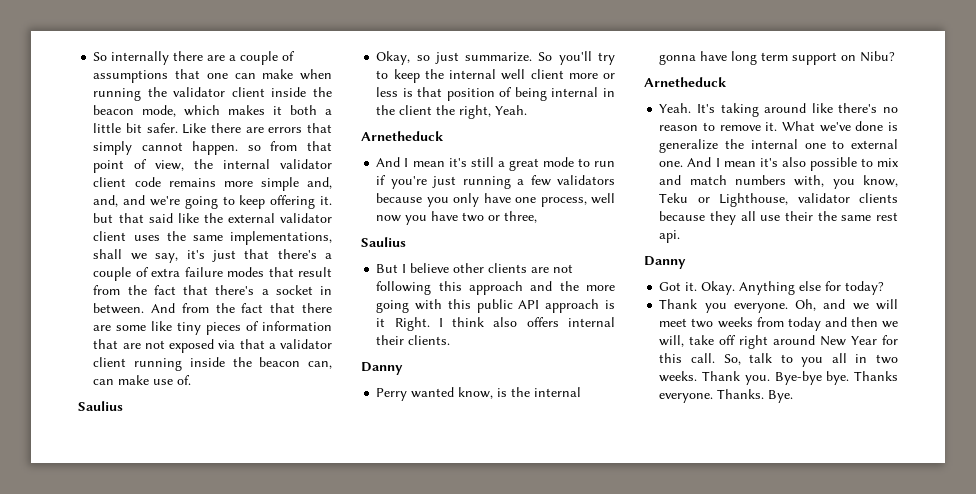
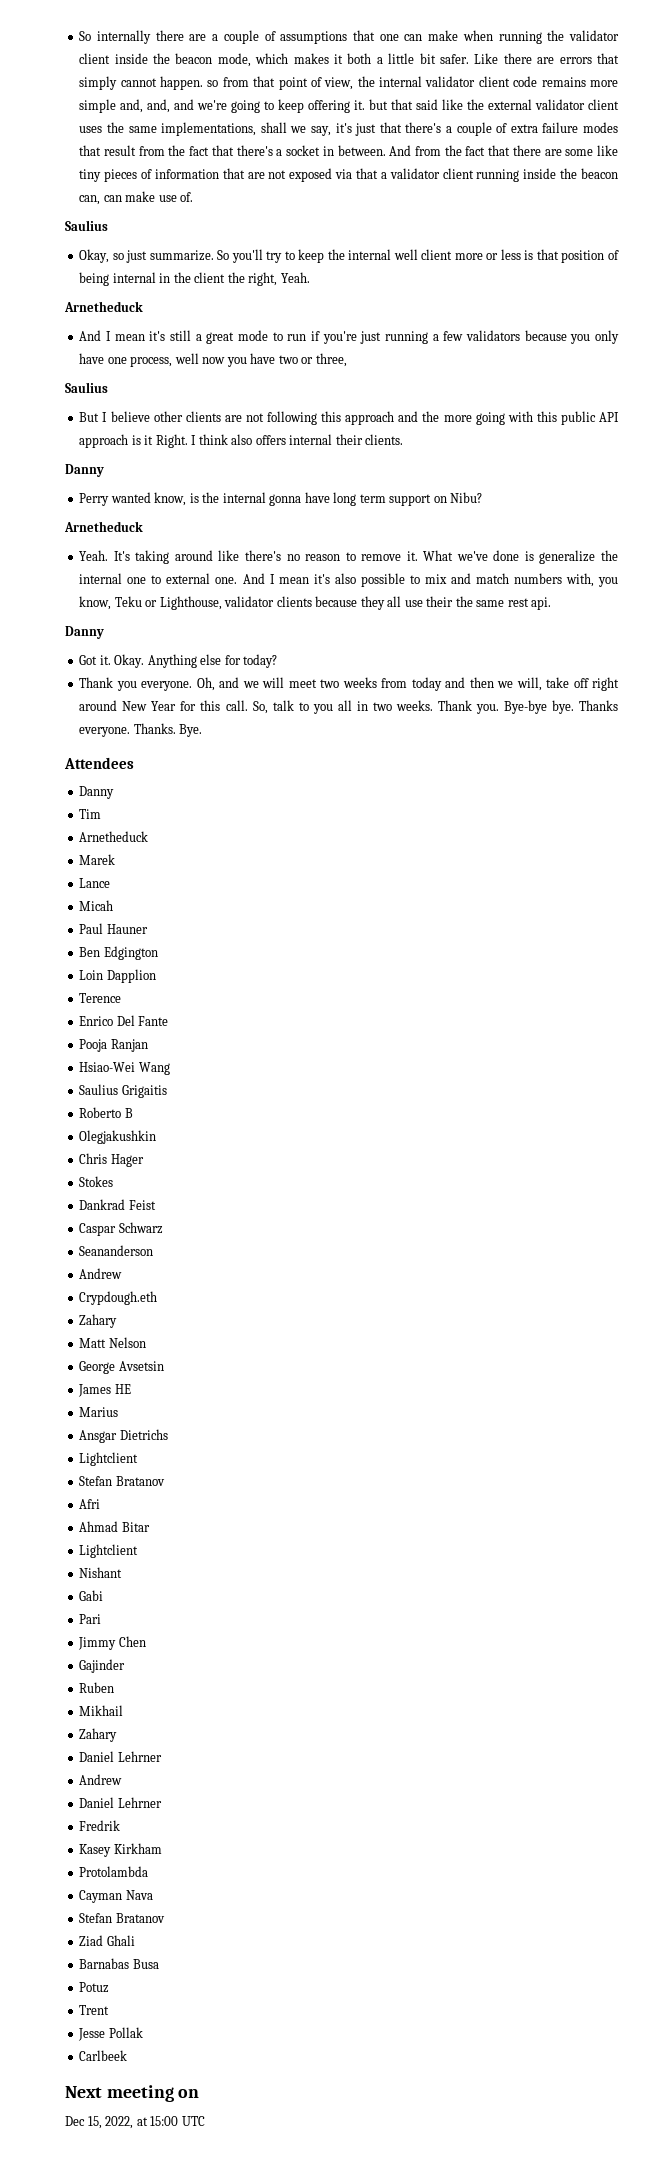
(794, 396) none -> [64,757,134,769] [79,786,115,799] [79,809,102,819] [79,831,149,842] [79,854,116,865] [79,878,111,888] [79,900,114,911] [79,923,148,934] [79,946,158,960] [79,969,156,983] [79,993,122,1003] [79,1015,169,1026] [79,1039,148,1052] [79,1062,170,1075] [79,1084,167,1098] [79,1107,133,1118] [79,1130,157,1144] [79,1153,144,1167] [79,1176,114,1187] [79,1199,156,1210] [79,1222,163,1236] [79,1245,154,1256] [79,1268,123,1279] [79,1291,158,1305] [79,1314,118,1328] [79,1337,146,1348] [79,1361,164,1374] [78,1384,131,1397] [79,1407,119,1417] [79,1429,168,1443] [79,1452,139,1466] [79,1476,165,1486] [79,1499,101,1509] [79,1521,150,1532] [79,1544,139,1558] [79,1567,123,1578] [79,1590,104,1601] [79,1614,102,1624] [78,1636,146,1650] [79,1659,126,1673] [79,1682,115,1693] [79,1705,124,1716] [79,1728,118,1742] [79,1751,162,1762] [79,1774,123,1785] [79,1797,162,1808] [79,1820,121,1831] [79,1843,162,1857] [79,1866,149,1877] [79,1890,153,1903] [79,1913,165,1923] [79,1935,135,1946] [79,1958,159,1969] [79,1982,110,1993] [79,2005,110,2015] [78,2027,143,2041] [79,2050,128,2061] [65,2085,200,2102] [65,2116,205,2129] // Attendees // Danny // Tim // Arnetheduck // Marek // Lance // Micah // Paul Hauner // Ben Edgington // Loin Dapplion // Terence // Enrico Del Fante // Pooja Ranjan // Hsiao-Wei Wang // Saulius Grigaitis // Roberto B // Olegjakushkin // Chris Hager // Stokes // Dankrad Feist // Caspar Schwarz // Seananderson // Andrew // Crypdough.eth // Zahary // Matt Nelson // George Avsetsin // James HE // Marius // Ansgar Dietrichs // Lightclient // Stefan Bratanov // Afri // Ahmad Bitar // Lightclient // Nishant // Gabi // Pari // Jimmy Chen // Gajinder // Ruben // Mikhail // Zahary // Daniel Lehrner // Andrew // Daniel Lehrner // Fredrik // Kasey Kirkham // Protolambda // Cayman Nava // Stefan Bratanov // Ziad Ghali // Barnabas Busa // Potuz // Trent // Jesse Pollak // Carlbeek // Next meeting on // Dec 15, 2022, at 15:00 UTC

